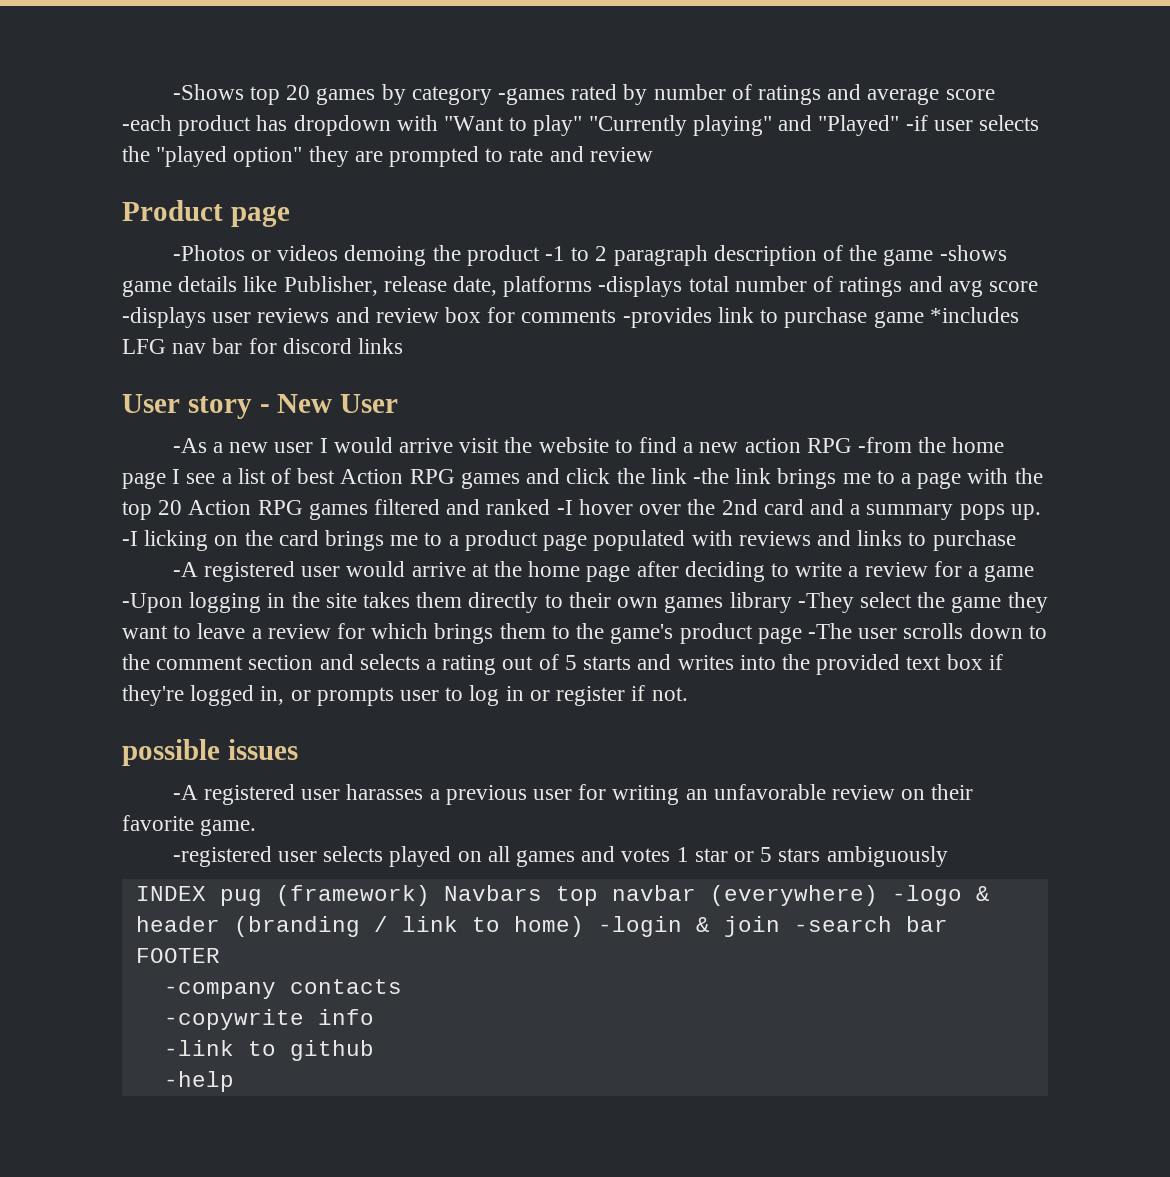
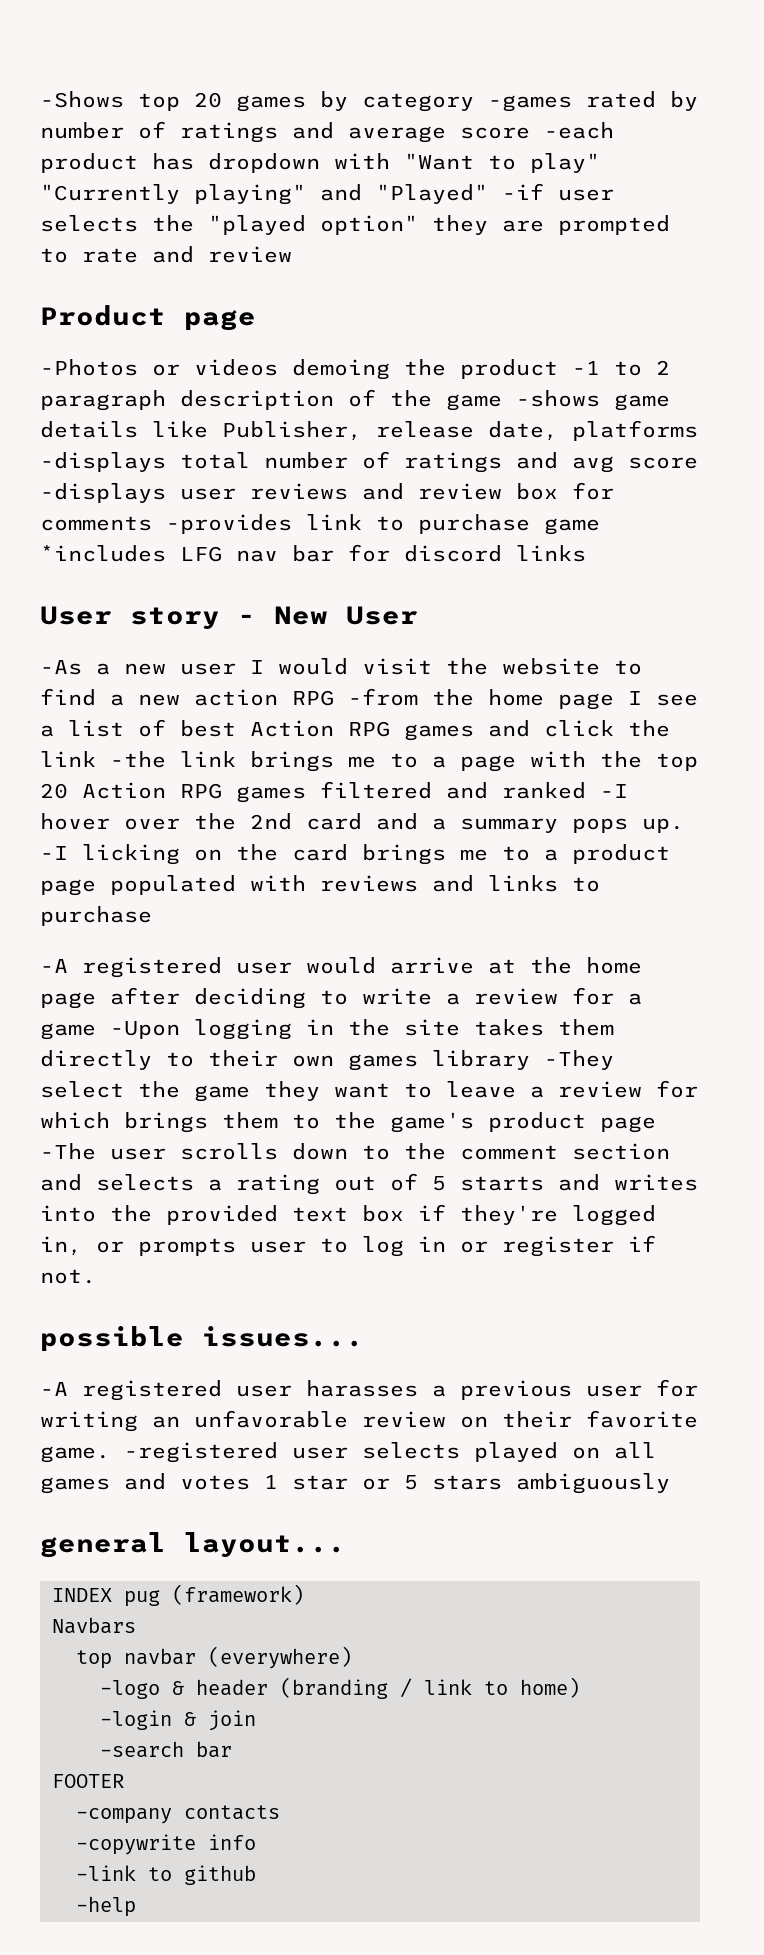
[398,438,453,453] arrive -> (348, 666) none
[227,739,298,760] issues -> [202,1326,364,1347] issues...
(257, 827) // -> (110, 1454) none
(948, 856) none -> [40,1532,346,1558] // general layout...
(430, 895) none -> (304, 1594) //
(542, 893) none -> (136, 1625) //
(878, 895) none -> (352, 1657) //
(584, 926) none -> (580, 1687) //
(780, 926) none -> (256, 1720) //

